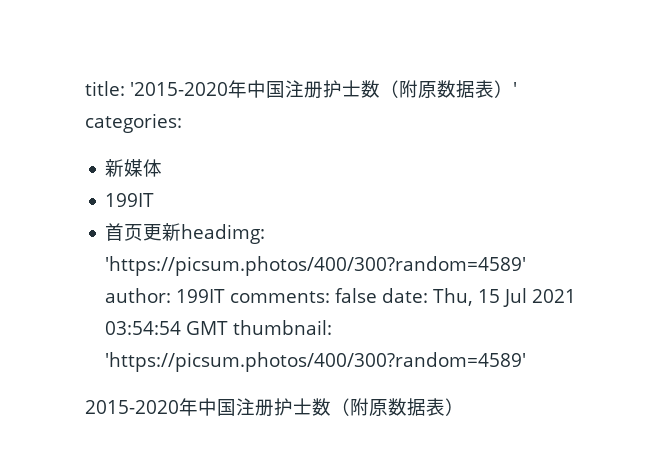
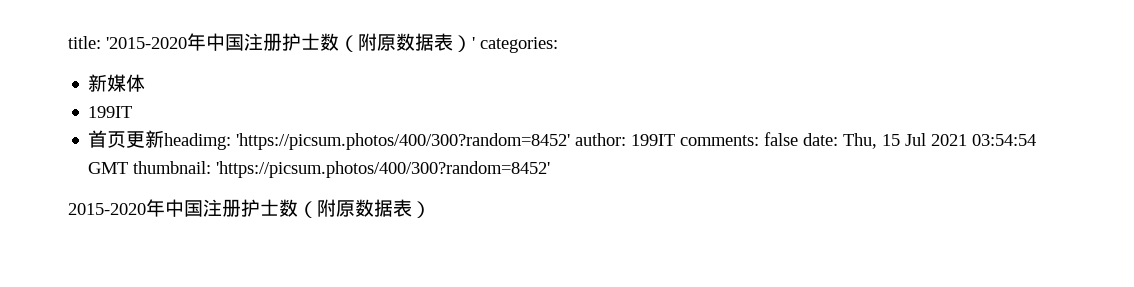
[105,256,527,276] 'https://picsum.photos/400/300?random=4589' -> [236,133,571,150] 'https://picsum.photos/400/300?random=8452'
[105,352,527,372] 'https://picsum.photos/400/300?random=4589' -> [216,161,551,178] 'https://picsum.photos/400/300?random=8452'

